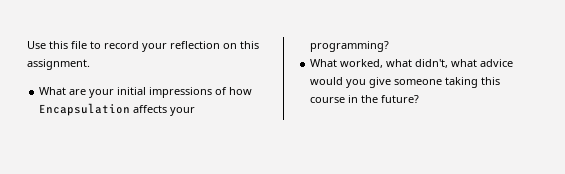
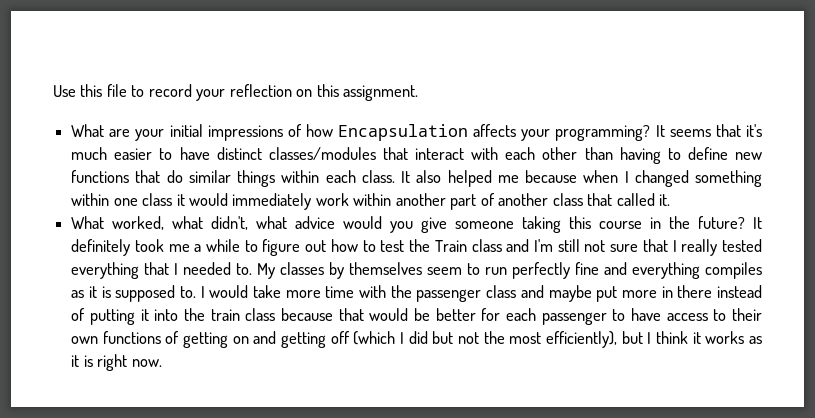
(390, 46) none -> [655,124,763,137] [71,147,762,164] [71,170,763,187] [71,193,670,210] It seems that it's much easier to have distinct classes/modules that interact with each other than having to define new functions that do similar things within each class. It also helped me because when I changed something within one class it would immediately work within another part of another class that called it.
(420, 99) none -> [753,217,763,229] [71,239,763,256] [71,262,763,279] [71,285,762,302] [71,308,763,325] [71,331,762,348] [71,354,162,371] It definitely took me a while to figure out how to test the Train class and I'm still not sure that I really tested everything that I needed to. My classes by themselves seem to run perfectly fine and everything compiles as it is supposed to. I would take more time with the passenger class and maybe put more in there instead of putting it into the train class because that would be better for each passenger to have access to their own functions of getting on and getting off (which I did but not the most efficiently), but I think it works as it is right now.

